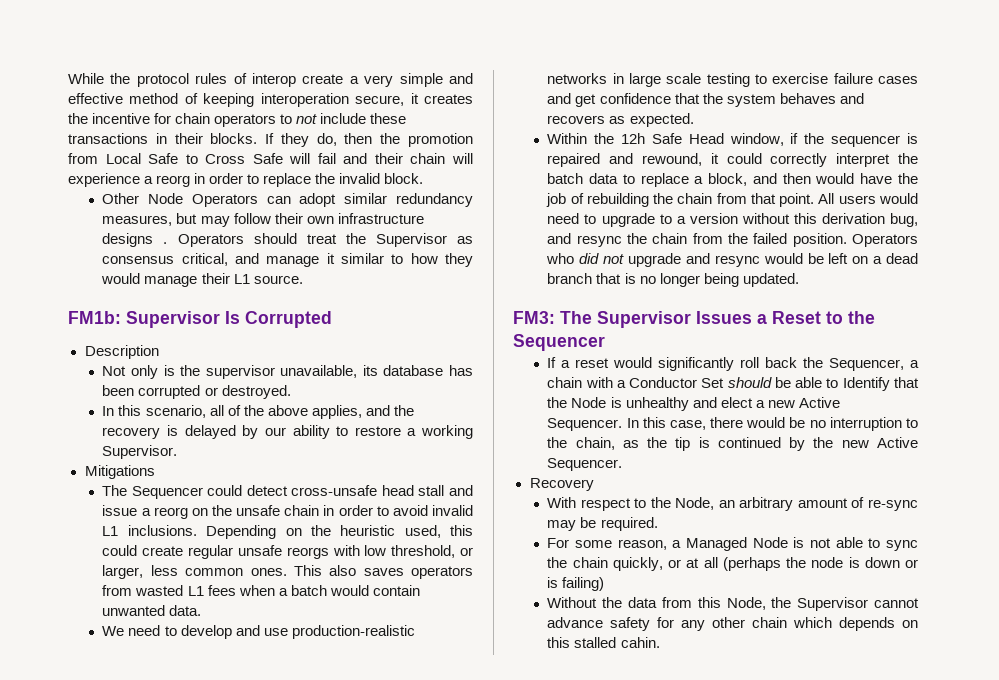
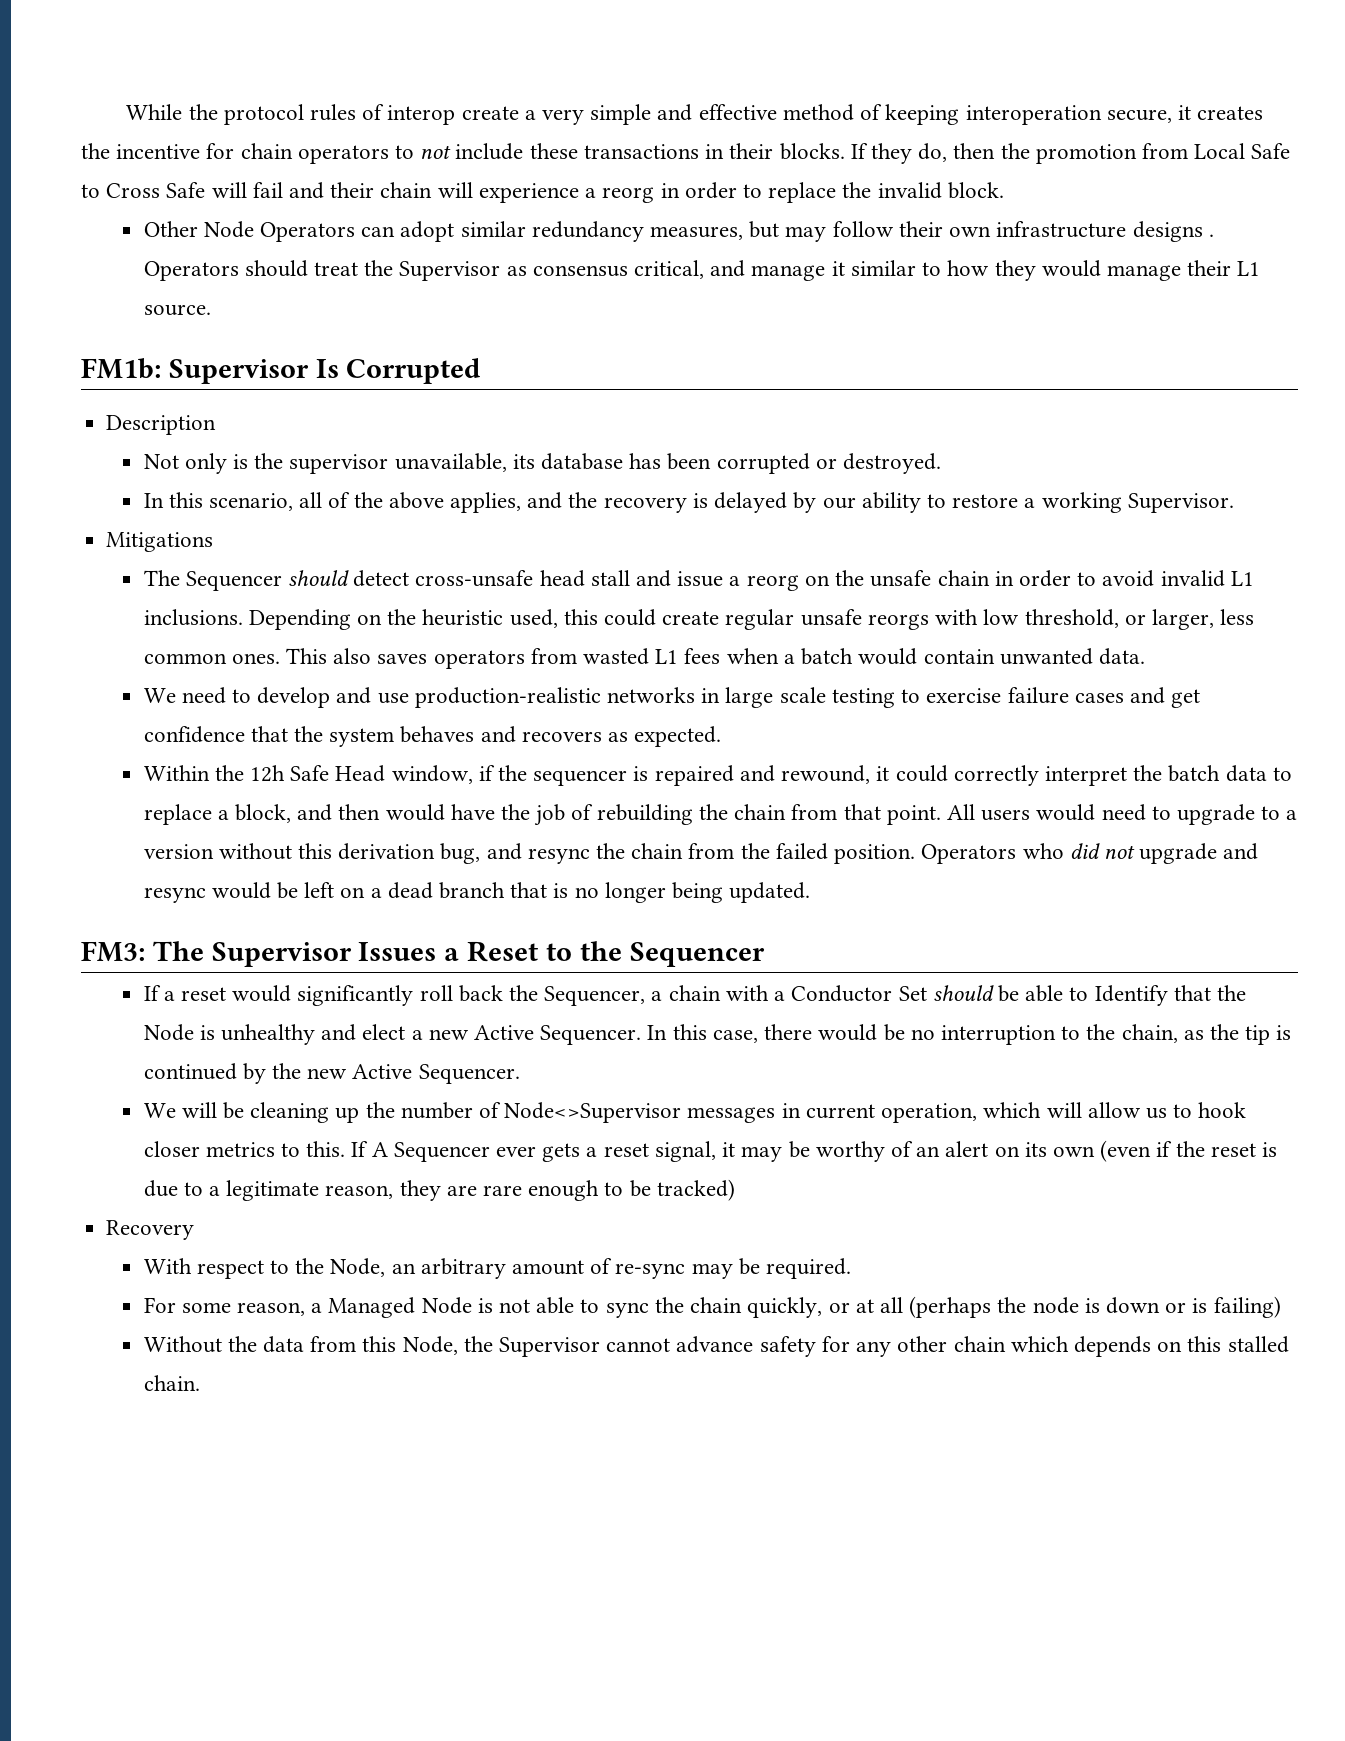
[207,485,243,496] could -> [288,570,350,586] should
(623, 464) none -> [143,1102,1247,1123] [143,1140,1278,1162] [143,1179,735,1201] // We will be cleaning up the number of Node<>Supervisor messages in current operation, which will allow us to hook closer metrics to this. If A Sequencer ever gets a reset signal, it may be worthy of an alert on its own (even if the reset is due to a legitimate reason, they are rare enough to be tracked)
[620,637,660,648] cahin. -> [143,1375,200,1391] chain.

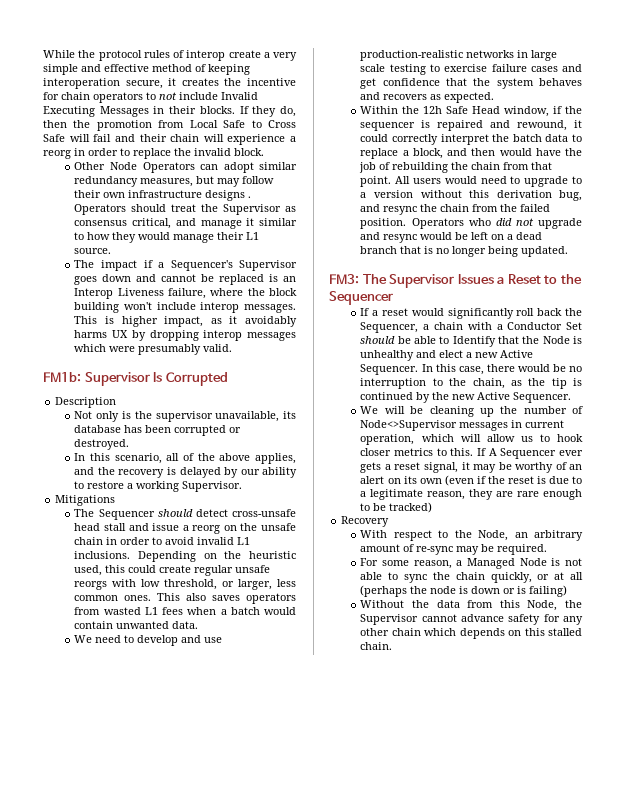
[529,143,699,159] these transactions -> [221,92,258,100] [43,106,149,117] Invalid Executing Messages
(211, 310) none -> [74,260,297,271] [74,274,296,285] [74,288,297,299] [74,302,296,313] [74,316,297,327] [74,330,296,341] [74,344,233,355] // The impact if a Sequencer's Supervisor goes down and cannot be replaced is an Interop Liveness failure, where the block building won't include interop messages. This is higher impact, as it avoidably harms UX by dropping interop messages which were presumably valid.

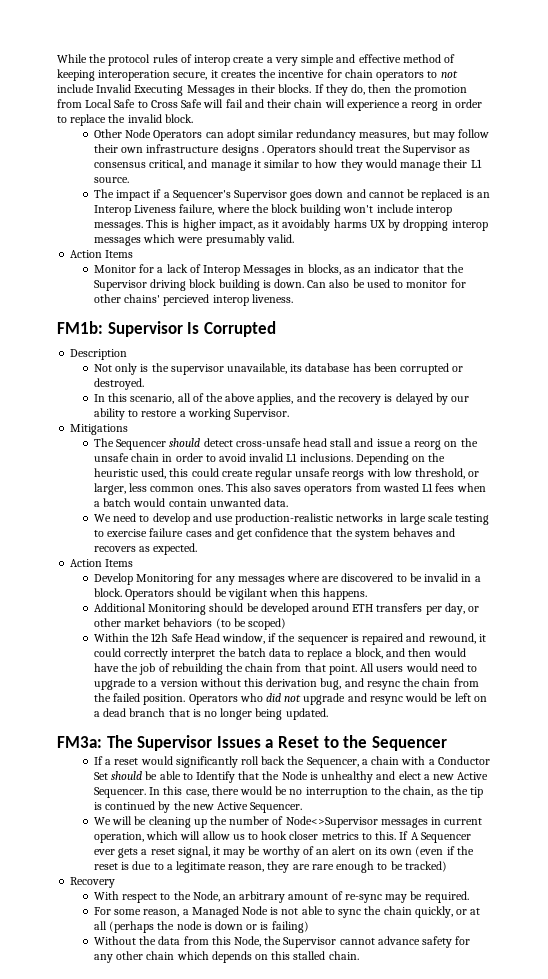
(233, 348) none -> [70,250,134,258] [93,264,464,276] [93,279,466,291] [93,294,293,306] // Action Items // Monitor for a lack of Interop Messages in blocks, as an indicator that the Supervisor driving block building is down. Can also be used to monitor for other chains' percieved interop liveness.
(495, 97) none -> [70,559,134,567] [93,573,481,585] [93,588,368,600] [93,603,480,615] [93,618,286,630] // Action Items // Develop Monitoring for any messages where are discovered to be invalid in a block. Operators should be vigilant when this happens. // Additional Monitoring should be developed around ETH transfers per day, or other market behaviors (to be scoped)
[329,274,359,284] FM3: -> [57,736,102,748] FM3a:

